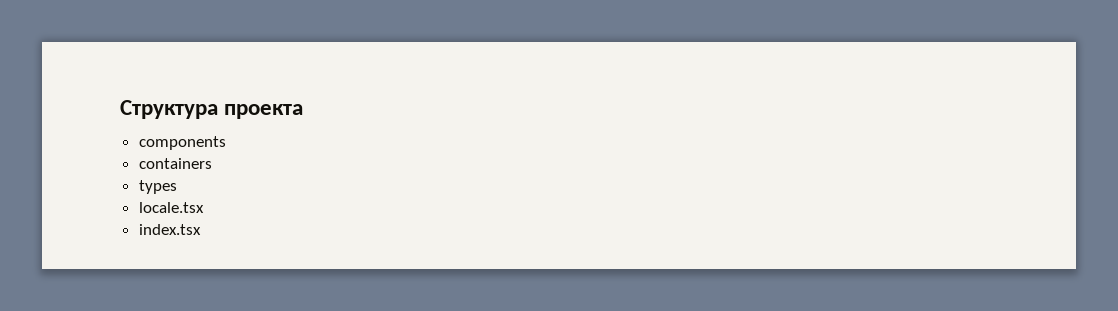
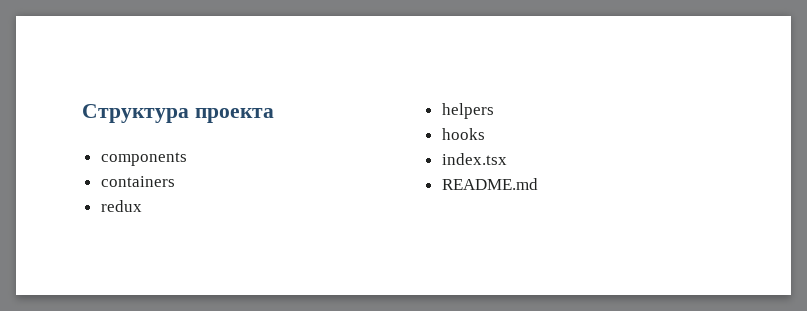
[138,180,177,194] [138,202,204,213] types // locale.tsx -> [100,200,142,212] [441,103,494,119] [441,128,485,140] redux // helpers // hooks
(201, 229) none -> [441,178,538,190] // README.md

